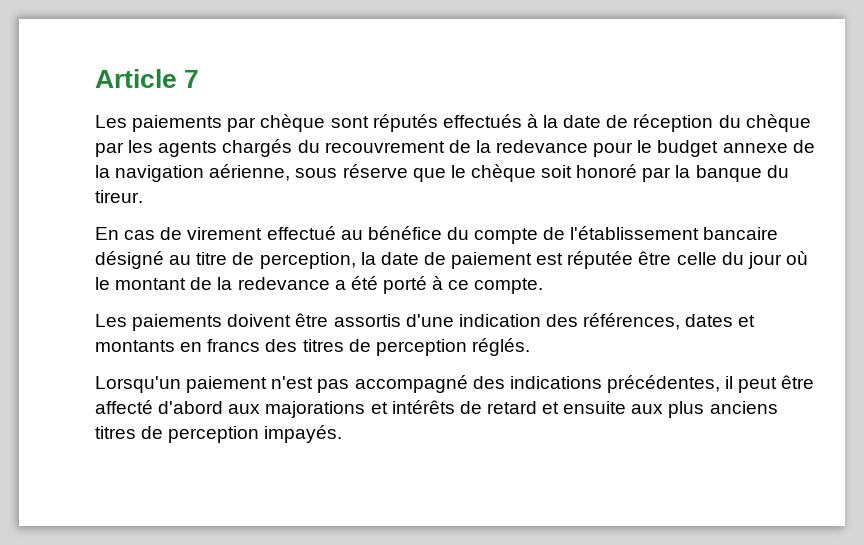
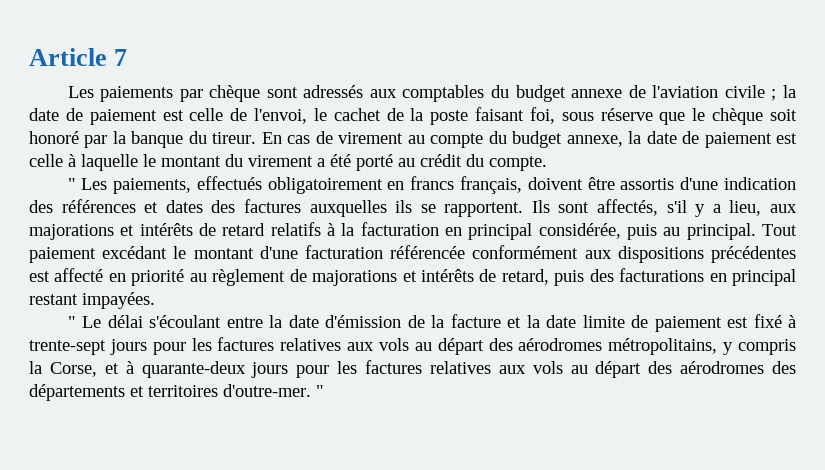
[372,114,811,132] [95,139,815,157] [95,164,291,182] réputés effectués à la date de réception du chèque par les agents chargés du recouvrement de la redevance pour le budget annexe de la navigation aérienne, -> [303,85,797,102] [29,107,555,125] adressés aux comptables du budget annexe de l'aviation civile ; la date de paiement est celle de l'envoi, le cachet de la poste faisant foi,
(143, 196) // -> (257, 138) none
[266,226,779,244] [95,251,808,269] [95,276,544,294] [95,314,223,331] effectué au bénéfice du compte de l'établissement bancaire désigné au titre de perception, la date de paiement est réputée être celle du jour où le montant de la redevance a été porté à ce compte. // Les paiements -> [407,131,798,148] [29,154,547,171] [67,176,523,194] au compte du budget annexe, la date de paiement est celle à laquelle le montant du virement a été porté au crédit du compte. // " Les paiements, effectués obligatoirement en francs français,
[583,313,756,330] [95,338,530,356] [95,375,815,393] [95,400,224,414] références, dates et montants en francs des titres de perception réglés. // Lorsqu'un paiement n'est pas accompagné des indications précédentes, il peut être affecté d'abord -> [61,199,762,217] références et dates des factures auxquelles ils se rapportent. Ils sont affectés, s'il y a lieu,
[542,401,778,418] [95,425,343,443] et ensuite aux plus anciens titres de perception impayés. -> [270,222,797,240] [29,245,796,263] [29,268,796,286] [29,292,155,309] [67,314,796,332] [29,337,796,355] [29,360,796,378] [29,384,324,401] relatifs à la facturation en principal considérée, puis au principal. Tout paiement excédant le montant d'une facturation référencée conformément aux dispositions précédentes est affecté en priorité au règlement de majorations et intérêts de retard, puis des facturations en principal restant impayées. // " Le délai s'écoulant entre la date d'émission de la facture et la date limite de paiement est fixé à trente-sept jours pour les factures relatives aux vols au départ des aérodromes métropolitains, y compris la Corse, et à quarante-deux jours pour les factures relatives aux vols au départ des aérodromes des départements et territoires d'outre-mer. "

